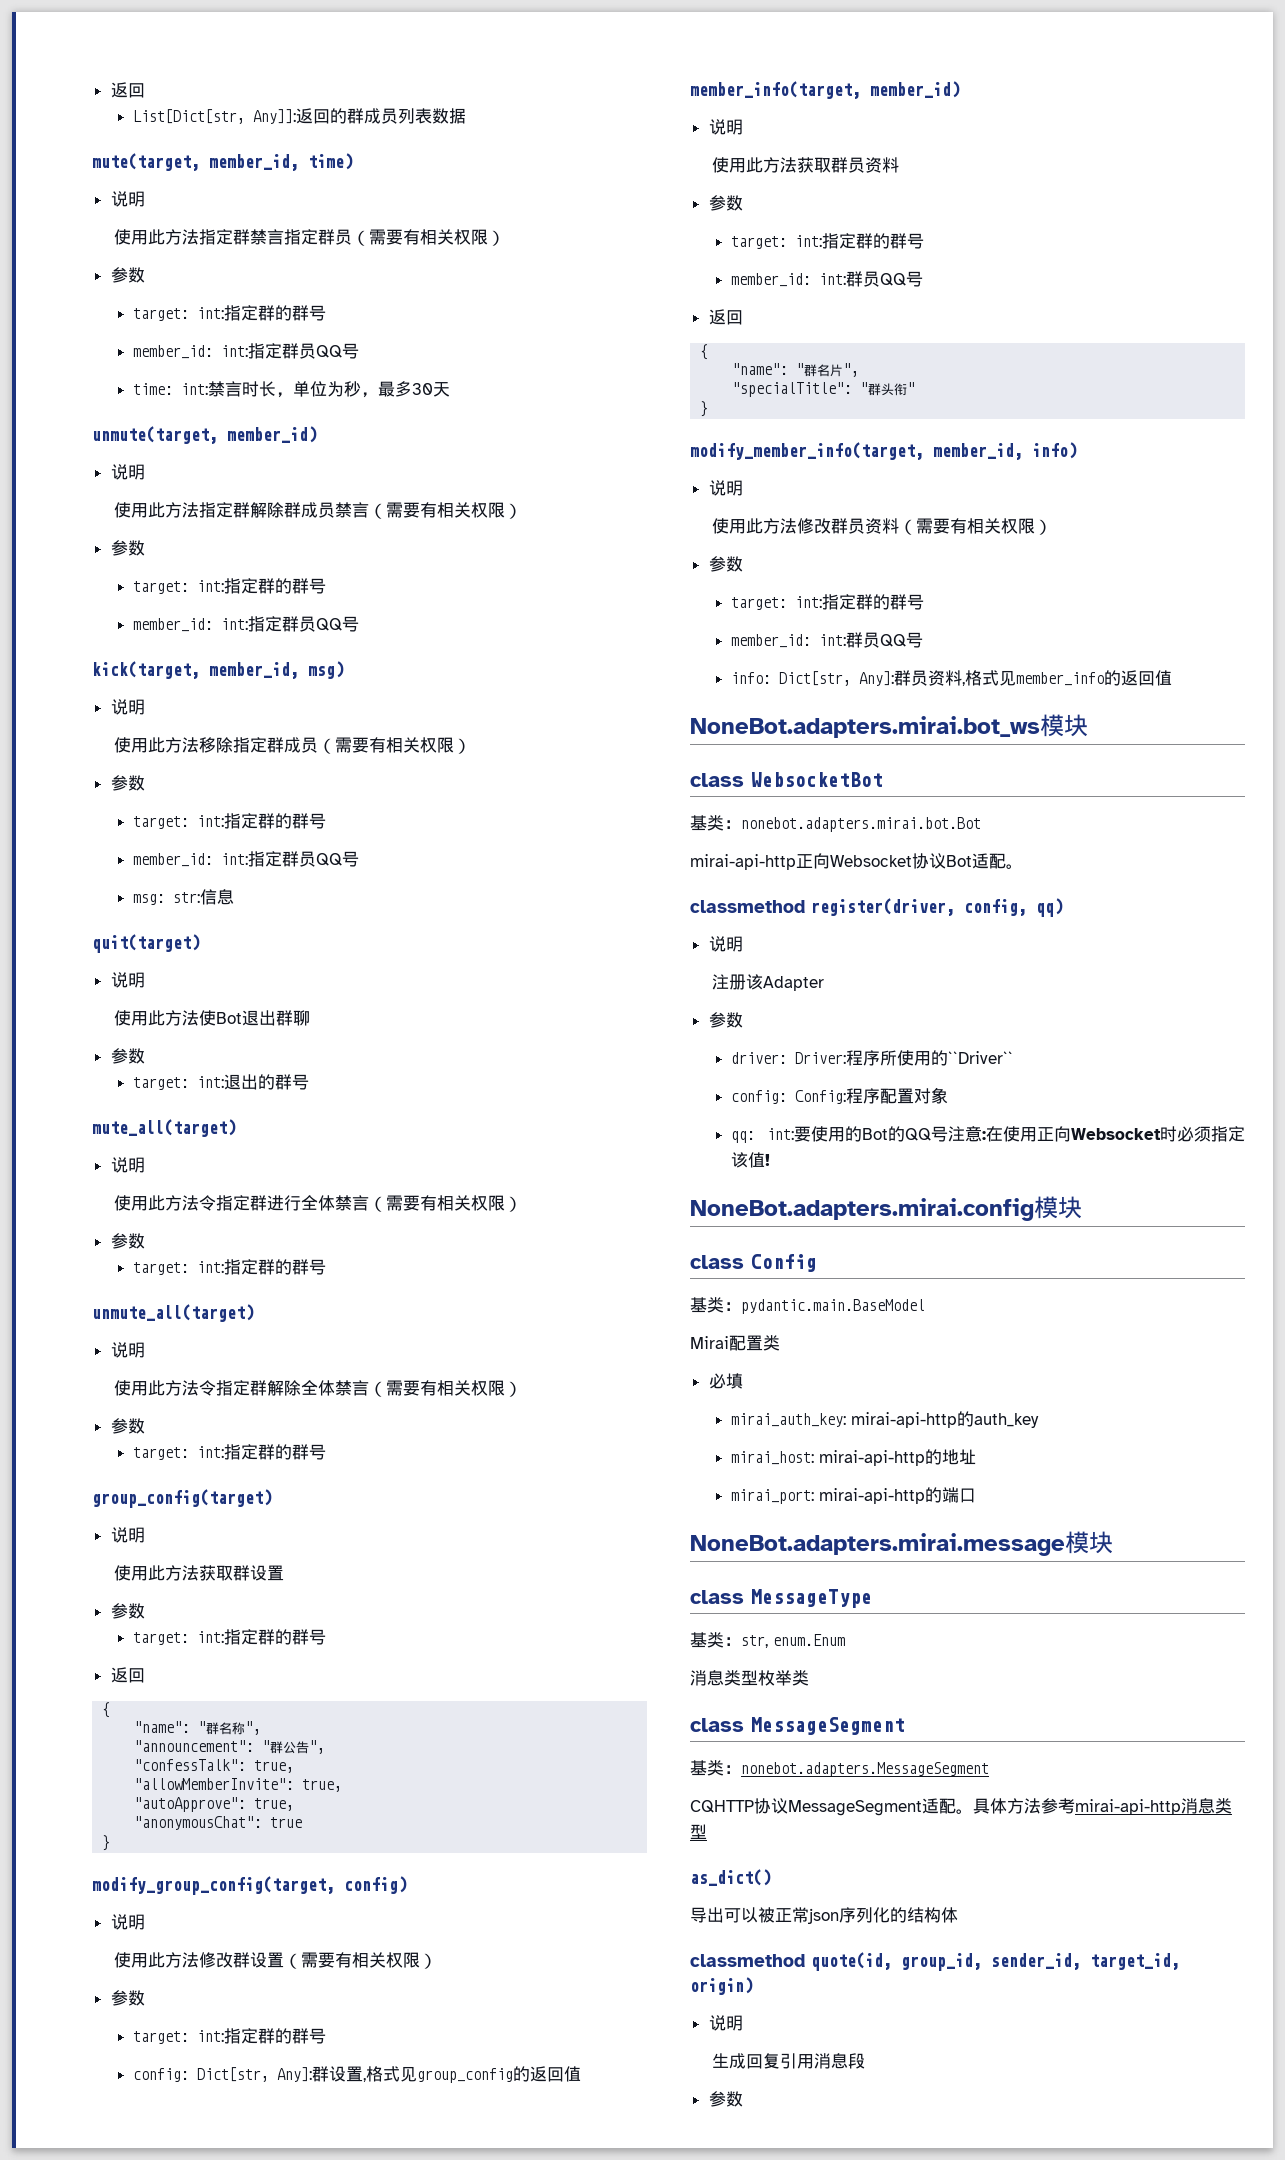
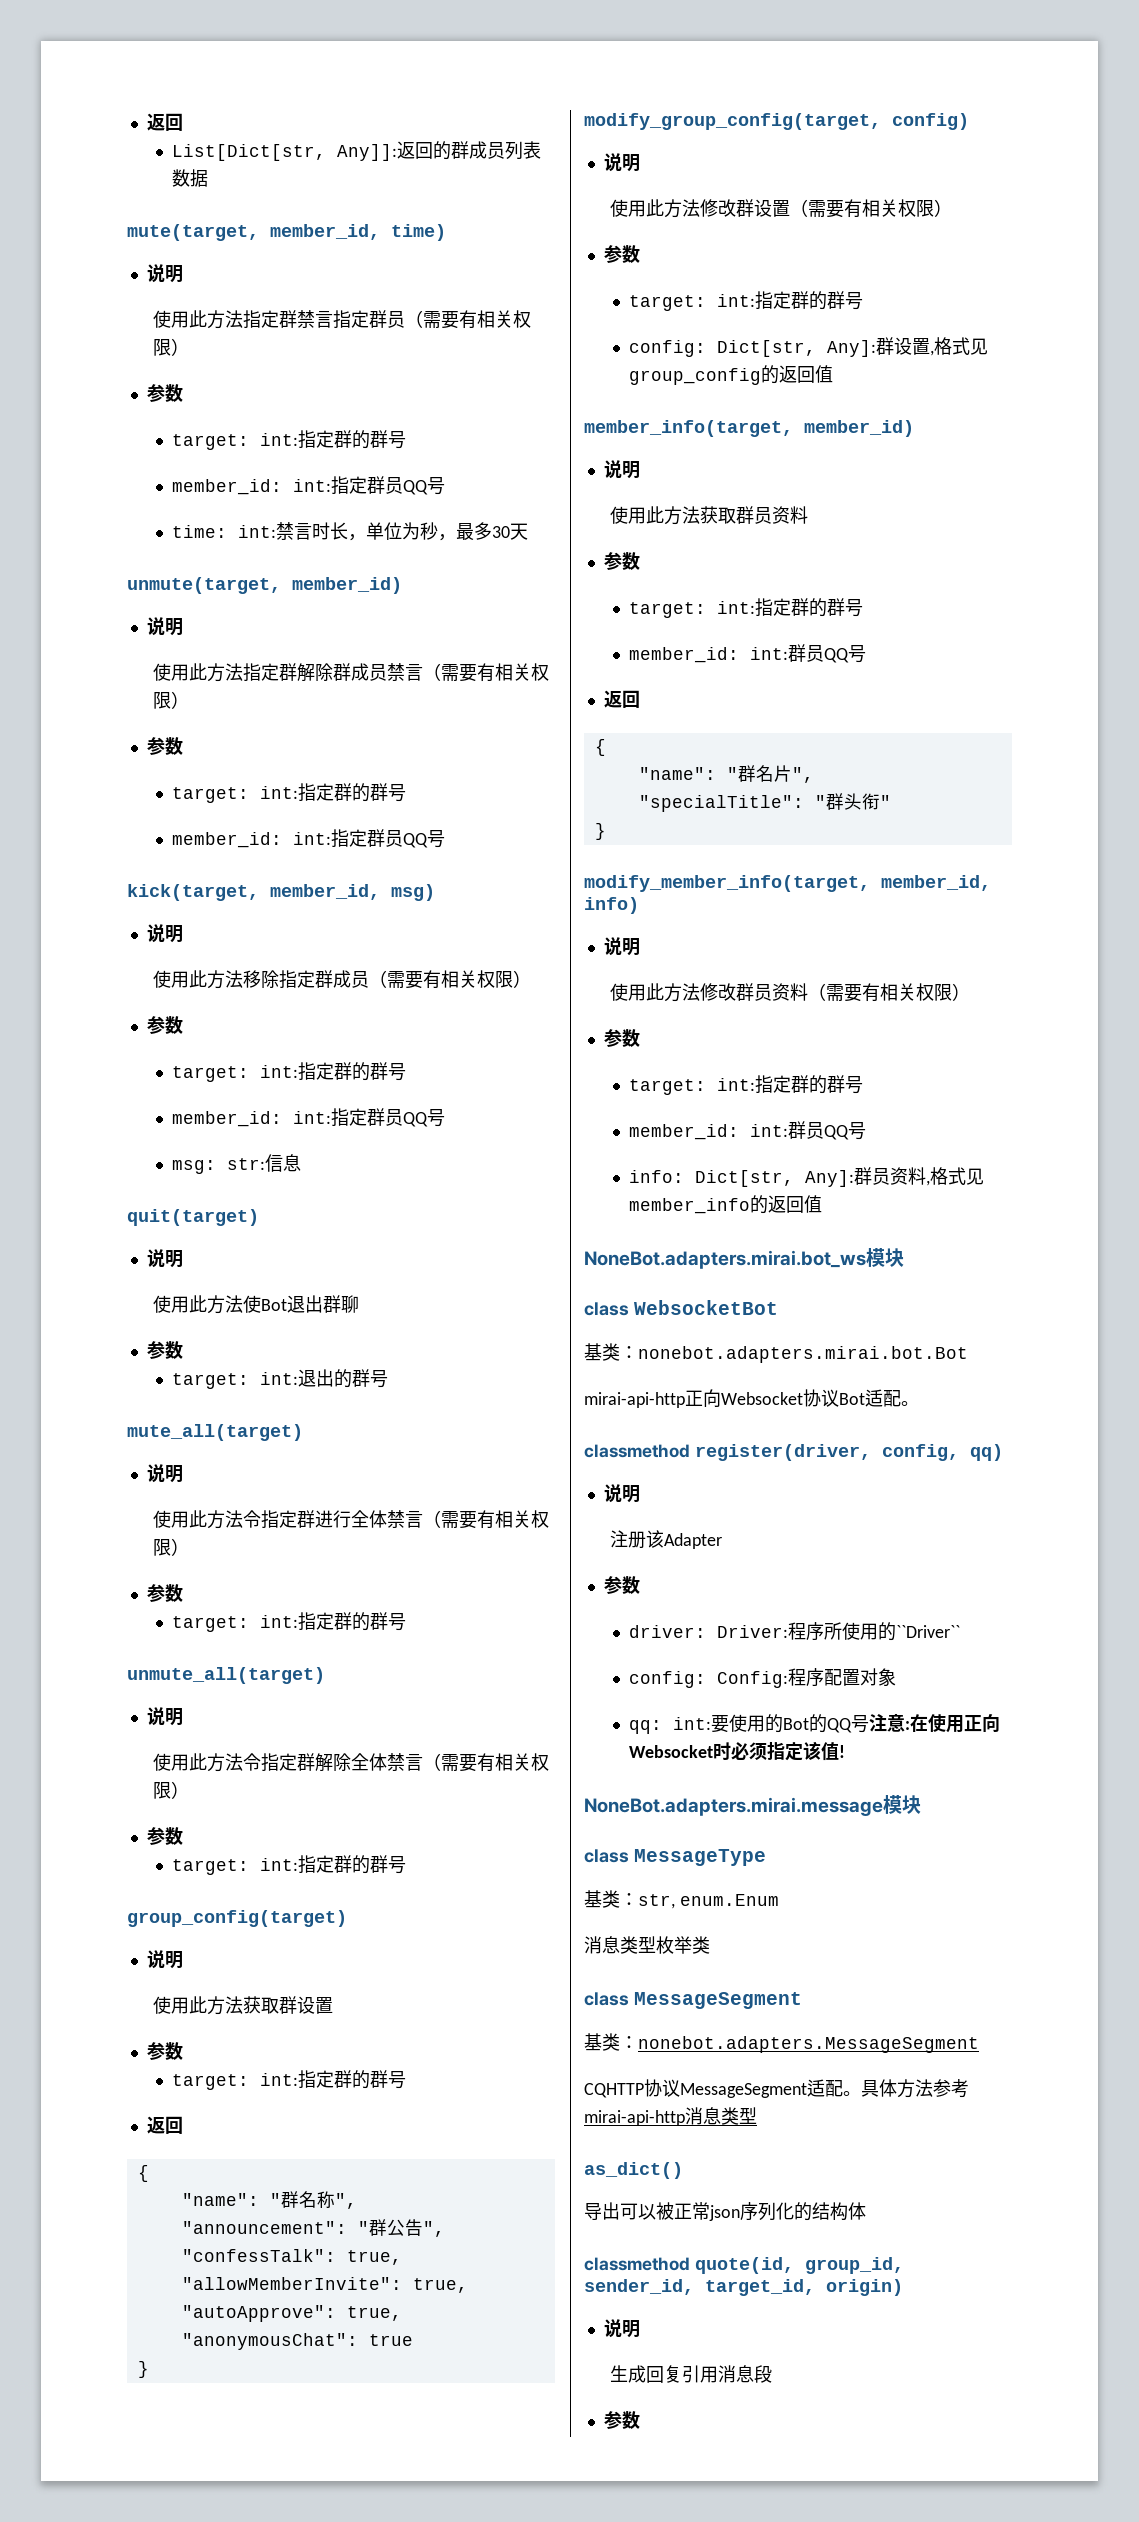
[690,1196,1082,1221] [690,1254,817,1272] [690,1297,925,1314] [690,1335,780,1351] [708,1373,743,1389] [731,1411,1040,1428] [731,1449,977,1466] [731,1487,977,1504] // NoneBot.adapters.mirai.config模块 // class Config // 基类：pydantic.main.BaseModel // Mirai配置类 // 必填 // mirai_auth_key: mirai-api-http的auth_key // mirai_host: mirai-api-http的地址 // mirai_port: mirai-api-http的端口 -> (846, 1751) none

